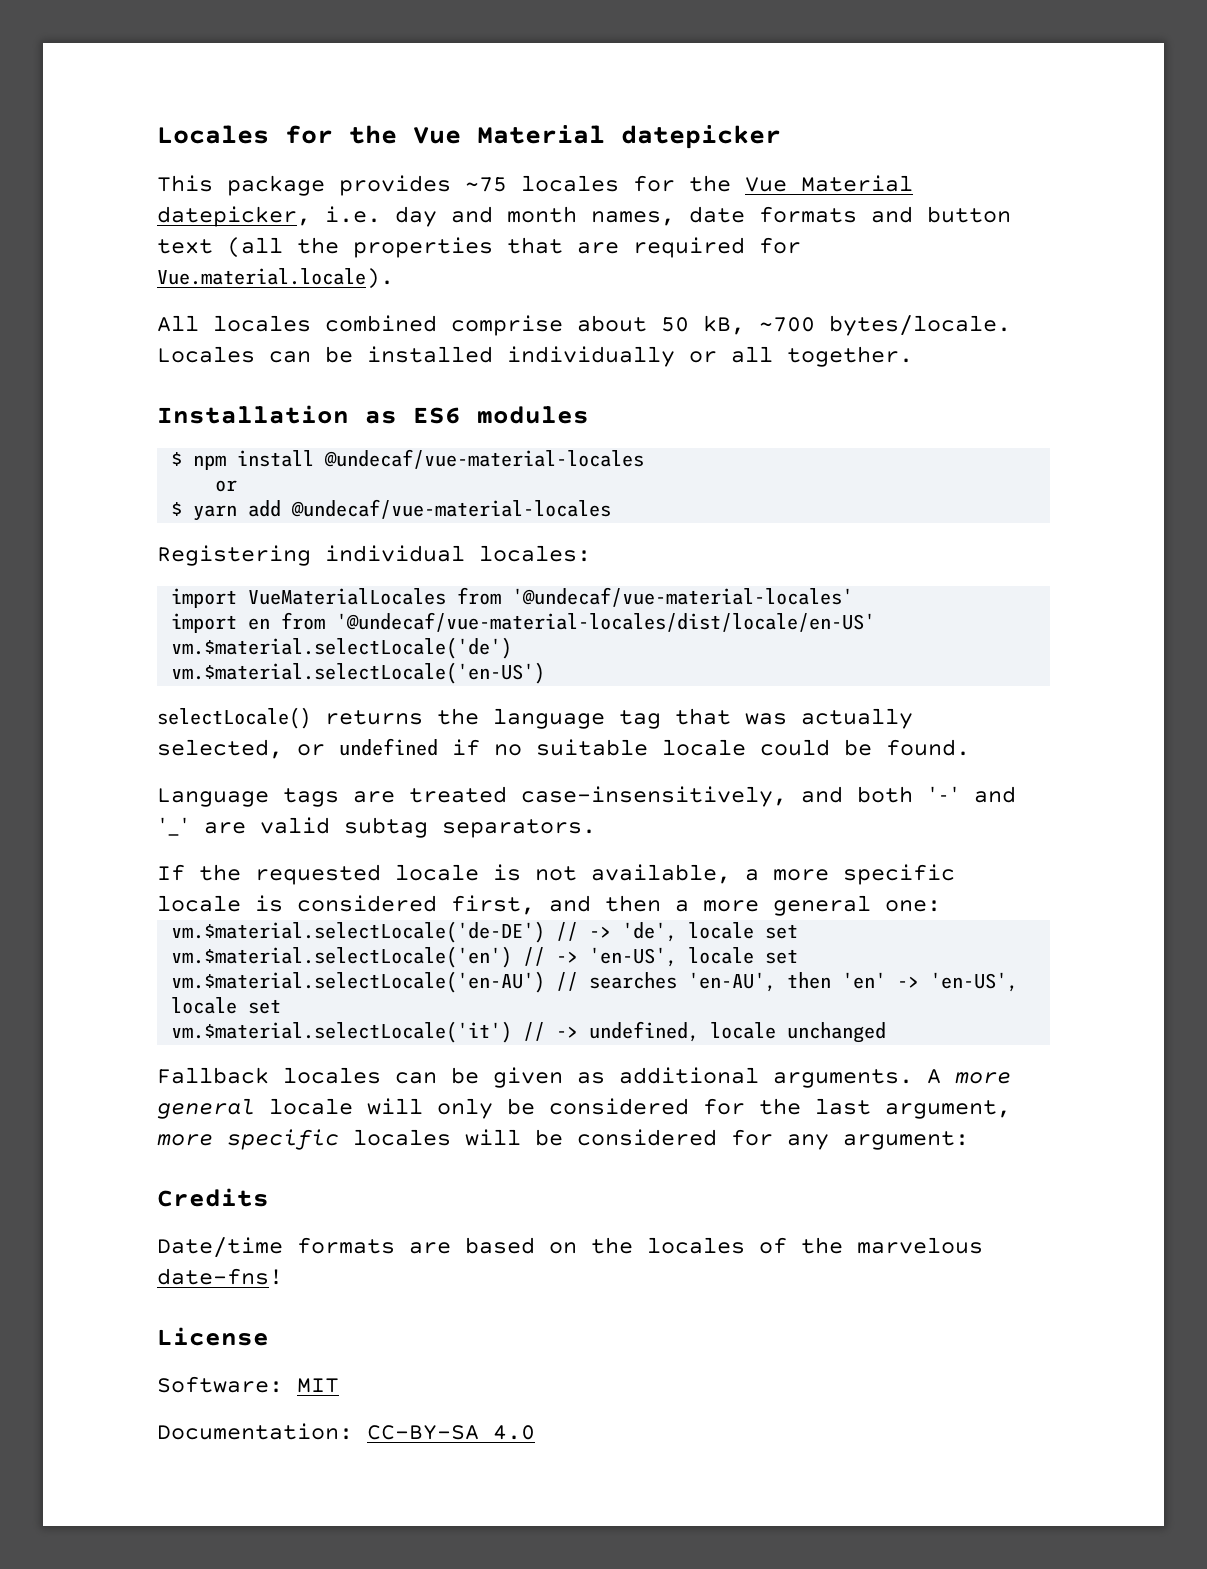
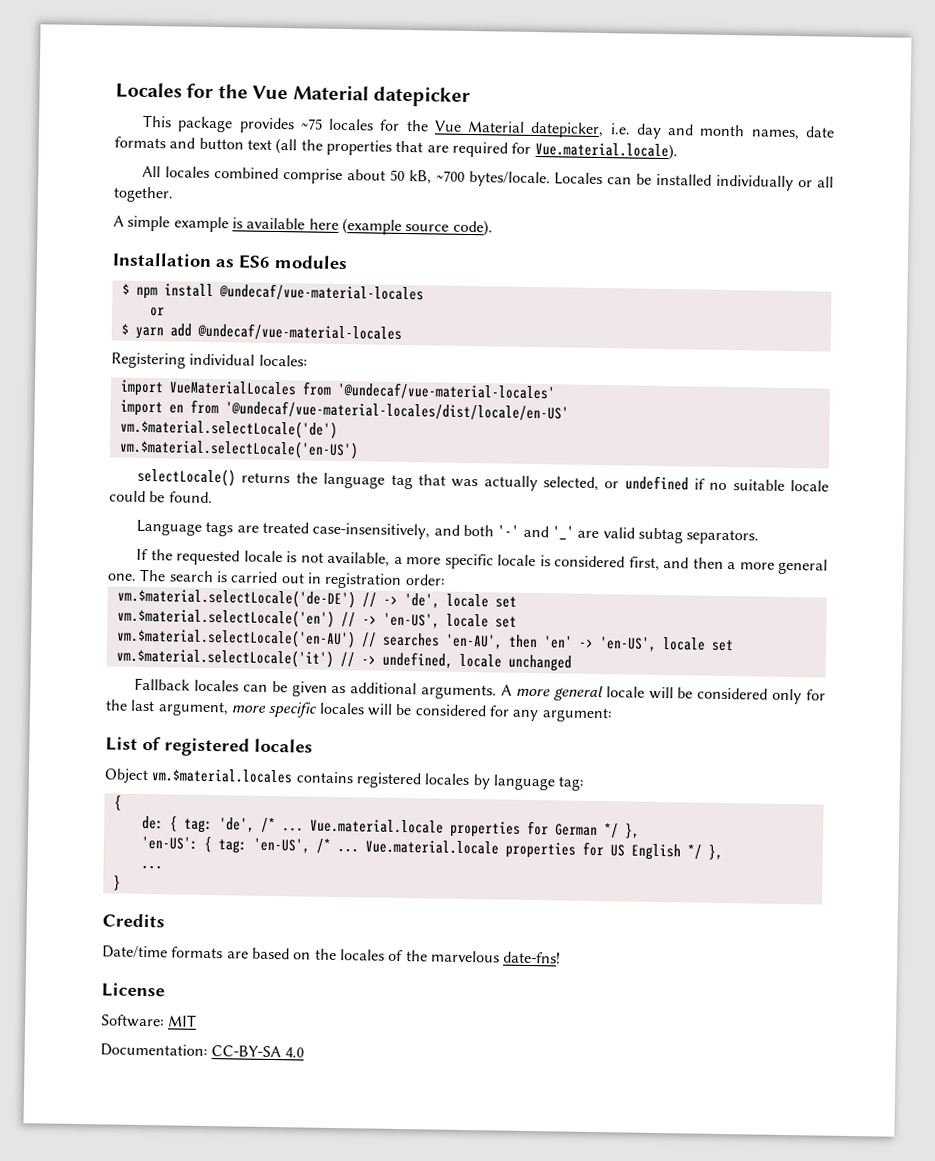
(913, 356) none -> [113,215,493,237] // A simple example is available here (example source code).
[885,900,941,912] one: -> [107,568,446,589] one. The search is carried out in registration order:
[437,1098,689,1119] only be considered -> [677,687,803,705] be considered only
(969, 1140) none -> [105,736,313,757] [104,768,585,791] [113,794,122,811] [141,815,640,839] [140,835,723,861] [140,864,163,870] [112,874,121,891] // List of registered locales // Object vm.$material.locales contains registered locales by language tag: // { // de: { tag: 'de', /* ... Vue.material.locale properties for German */ }, // 'en-US': { tag: 'en-US', /* ... Vue.material.locale properties for US English */ }, // ... // }

